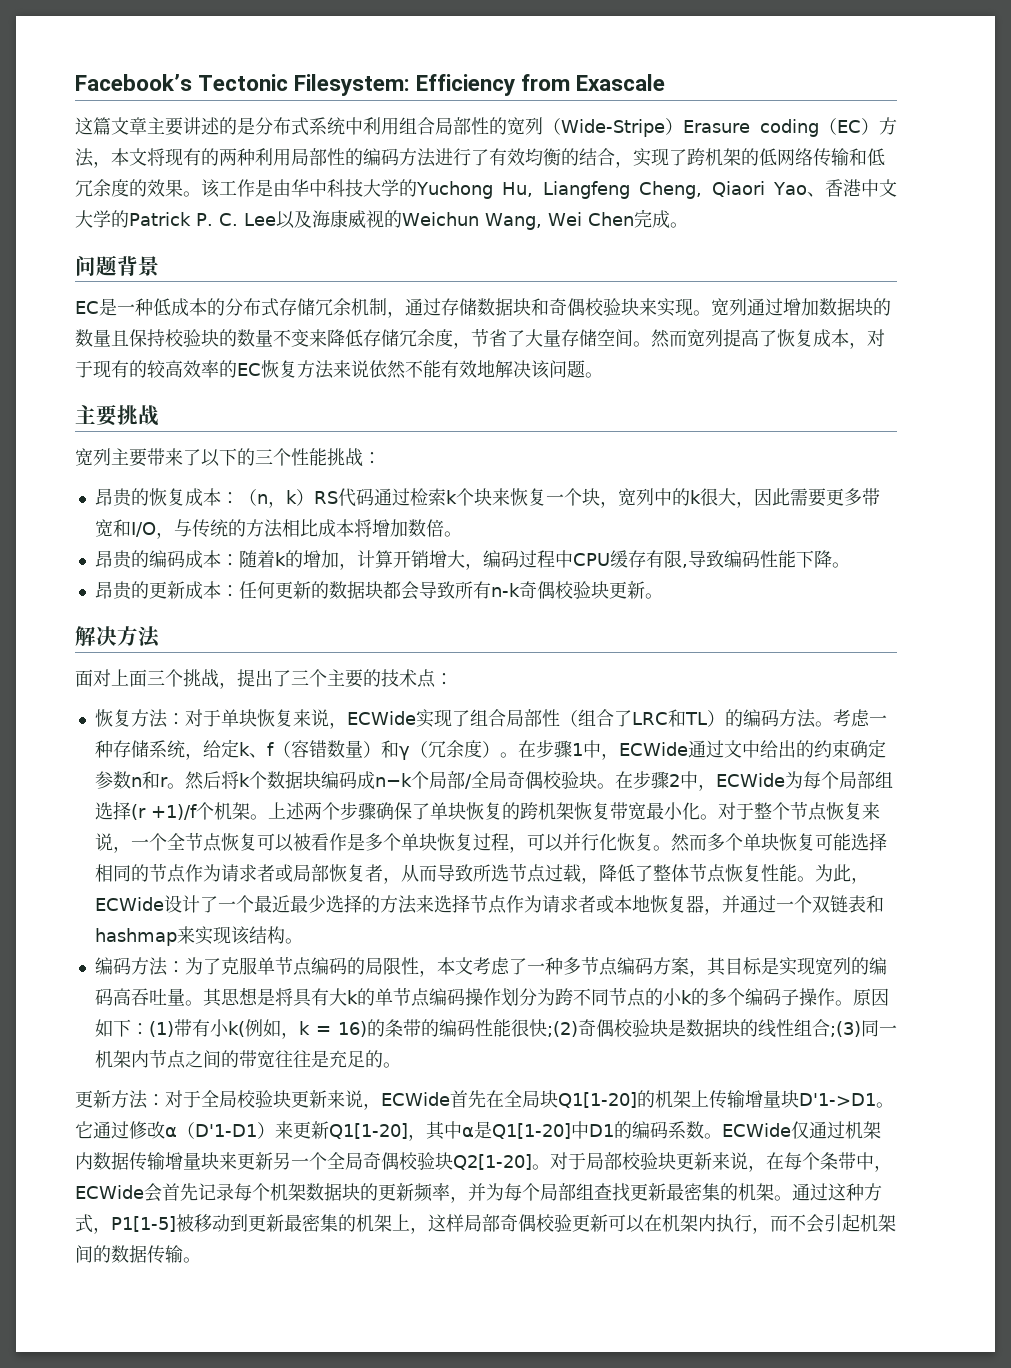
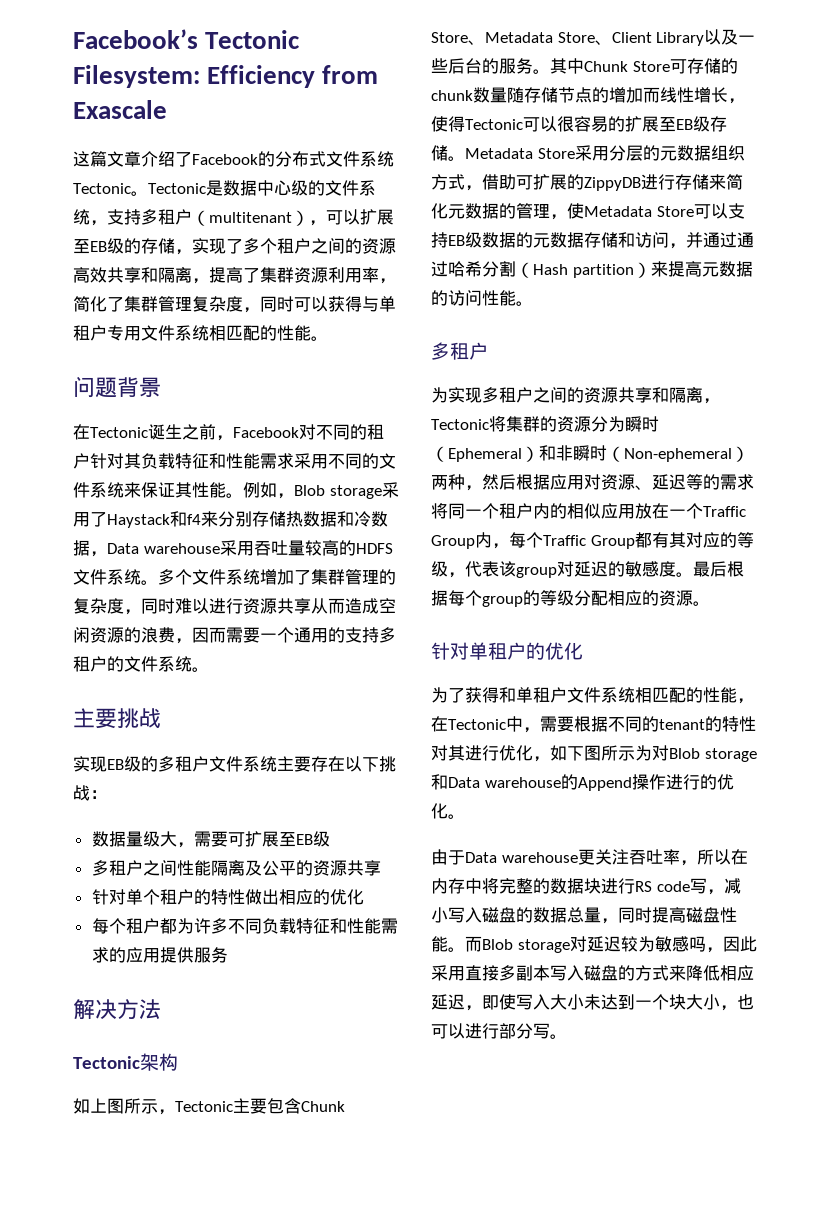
[147,117,897,137] [75,148,885,168] [75,179,897,199] [75,209,688,230] [75,255,159,277] [75,298,891,318] [75,329,885,349] [75,360,603,379] [75,405,159,426] [75,448,381,467] [94,488,880,508] [94,519,462,539] [94,550,850,570] [94,581,663,600] [75,626,161,648] [75,669,453,689] [94,709,887,729] [94,739,886,760] [94,771,893,791] [94,801,880,821] [94,832,887,853] [94,864,869,884] [94,894,884,915] [94,926,303,946] [94,957,887,977] [94,987,889,1007] [94,1019,897,1039] [94,1050,401,1069] [75,1090,894,1110] [75,1121,881,1141] [75,1152,892,1172] [75,1183,882,1203] [75,1214,896,1234] [75,1245,183,1264] 主要讲述的是分布式系统中利用组合局部性的宽列（Wide-Stripe）Erasure coding（EC）方法，本文将现有的两种利用局部性的编码方法进行了有效均衡的结合，实现了跨机架的低网络传输和低冗余度的效果。该工作是由华中科技大学的Yuchong Hu, Liangfeng Cheng, Qiaori Yao、香港中文大学的Patrick P. C. Lee以及海康威视的Weichun Wang, Wei Chen完成。 // 问题背景 // EC是一种低成本的分布式存储冗余机制，通过存储数据块和奇偶校验块来实现。宽列通过增加数据块的数量且保持校验块的数量不变来降低存储冗余度，节省了大量存储空间。然而宽列提高了恢复成本，对于现有的较高效率的EC恢复方法来说依然不能有效地解决该问题。 // 主要挑战 // 宽列主要带来了以下的三个性能挑战： // 昂贵的恢复成本：（n，k）RS代码通过检索k个块来恢复一个块，宽列中的k很大，因此需要更多带宽和I/O，与传统的方法相比成本将增加数倍。 // 昂贵的编码成本：随着k的增加，计算开销增大，编码过程中CPU缓存有限,导致编码性能下降。 // 昂贵的更新成本：任何更新的数据块都会导致所有n-k奇偶校验块更新。 // 解决方法 // 面对上面三个挑战，提出了三个主要的技术点： // 恢复方法：对于单块恢复来说，ECWide实现了组合局部性（组合了LRC和TL）的编码方法。考虑一种存储系统，给定k、f（容错数量）和γ（冗余度）。在步骤1中，ECWide通过文中给出的约束确定参数n和r。然后将k个数据块编码成n−k个局部/全局奇偶校验块。在步骤2中，ECWide为每个局部组选择(r +1)/f个机架。上述两个步骤确保了单块恢复的跨机架恢复带宽最小化。对于整个节点恢复来说，一个全节点恢复可以被看作是多个单块恢复过程，可以并行化恢复。然而多个单块恢复可能选择相同的节点作为请求者或局部恢复者，从而导致所选节点过载，降低了整体节点恢复性能。为此，ECWide设计了一个最近最少选择的方法来选择节点作为请求者或本地恢复器，并通过一个双链表和hashmap来实现该结构。 // 编码方法：为了克服单节点编码的局限性，本文考虑了一种多节点编码方案，其目标是实现宽列的编码高吞吐量。其思想是将具有大k的单节点编码操作划分为跨不同节点的小k的多个编码子操作。原因如下：(1)带有小k(例如，k = 16)的条带的编码性能很快;(2)奇偶校验块是数据块的线性组合;(3)同一机架内节点之间的带宽往往是充足的。 // 更新方法：对于全局校验块更新来说，ECWide首先在全局块Q1[1-20]的机架上传输增量块D'1->D1。它通过修改α（D'1-D1）来更新Q1[1-20]，其中α是Q1[1-20]中D1的编码系数。ECWide仅通过机架内数据传输增量块来更新另一个全局奇偶校验块Q2[1-20]。对于局部校验块更新来说，在每个条带中，ECWide会首先记录每个机架数据块的更新频率，并为每个局部组查找更新最密集的机架。通过这种方式，P1[1-5]被移动到更新最密集的机架上，这样局部奇偶校验更新可以在机架内执行，而不会引起机架间的数据传输 -> [141,151,394,167] [73,180,376,196] [73,209,394,226] [73,238,396,255] [73,267,396,284] [73,296,396,313] [73,325,328,341] [73,376,161,398] [73,424,384,441] [73,453,396,469] [73,482,399,499] [73,511,388,528] [73,540,393,557] [73,569,396,585] [73,598,396,615] [73,627,396,644] [73,656,209,672] [73,708,161,729] [73,756,396,772] [73,785,107,801] [91,831,330,848] [91,860,381,876] [91,889,364,905] [91,918,398,934] [91,947,228,963] [73,999,161,1020] [73,1053,178,1071] [73,1098,345,1115] [431,29,756,46] [431,58,738,74] [431,87,745,104] [431,116,727,132] [431,145,745,161] [431,174,743,191] [431,203,745,220] [431,232,754,249] [431,261,753,278] [431,290,533,306] [431,342,488,360] [431,387,720,404] [431,416,659,432] [431,445,749,462] [431,474,754,491] [431,503,746,519] [431,532,754,549] [431,561,744,578] [431,590,710,607] [431,642,583,660] [431,687,754,704] [431,716,756,733] [431,745,757,762] [431,774,734,791] [431,803,465,819] [431,849,748,866] [431,878,741,895] [431,907,737,924] [431,936,757,953] [431,965,754,981] [431,994,754,1011] [431,1023,550,1039] 介绍了Facebook的分布式文件系统Tectonic。Tectonic是数据中心级的文件系统，支持多租户（multitenant），可以扩展至EB级的存储，实现了多个租户之间的资源高效共享和隔离，提高了集群资源利用率，简化了集群管理复杂度，同时可以获得与单租户专用文件系统相匹配的性能。 // 问题背景 // 在Tectonic诞生之前，Facebook对不同的租户针对其负载特征和性能需求采用不同的文件系统来保证其性能。例如，Blob storage采用了Haystack和f4来分别存储热数据和冷数据，Data warehouse采用吞吐量较高的HDFS文件系统。多个文件系统增加了集群管理的复杂度，同时难以进行资源共享从而造成空闲资源的浪费，因而需要一个通用的支持多租户的文件系统。 // 主要挑战 // 实现EB级的多租户文件系统主要存在以下挑战： // 数据量级大，需要可扩展至EB级 // 多租户之间性能隔离及公平的资源共享 // 针对单个租户的特性做出相应的优化 // 每个租户都为许多不同负载特征和性能需求的应用提供服务 // 解决方法 // Tectonic架构 // 如上图所示，Tectonic主要包含Chunk Store、Metadata Store、Client Library以及一些后台的服务。其中Chunk Store可存储的chunk数量随存储节点的增加而线性增长，使得Tectonic可以很容易的扩展至EB级存储。Metadata Store采用分层的元数据组织方式，借助可扩展的ZippyDB进行存储来简化元数据的管理，使Metadata Store可以支持EB级数据的元数据存储和访问，并通过通过哈希分割（Hash partition）来提高元数据的访问性能。 // 多租户 // 为实现多租户之间的资源共享和隔离，Tectonic将集群的资源分为瞬时（Ephemeral）和非瞬时（Non-ephemeral）两种，然后根据应用对资源、延迟等的需求将同一个租户内的相似应用放在一个Traffic Group内，每个Traffic Group都有其对应的等级，代表该group对延迟的敏感度。最后根据每个group的等级分配相应的资源。 // 针对单租户的优化 // 为了获得和单租户文件系统相匹配的性能，在Tectonic中，需要根据不同的tenant的特性对其进行优化，如下图所示为对Blob storage和Data warehouse的Append操作进行的优化。 // 由于Data warehouse更关注吞吐率，所以在内存中将完整的数据块进行RS code写，减小写入磁盘的数据总量，同时提高磁盘性能。而Blob storage对延迟较为敏感吗，因此采用直接多副本写入磁盘的方式来降低相应延迟，即使写入大小未达到一个块大小，也可以进行部分写

